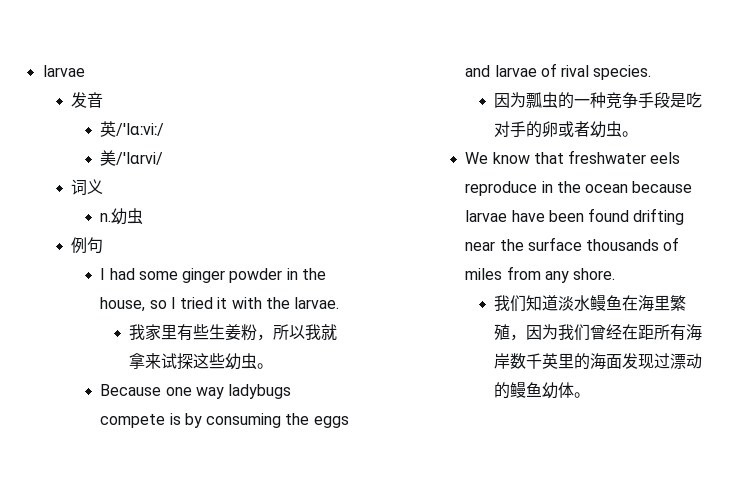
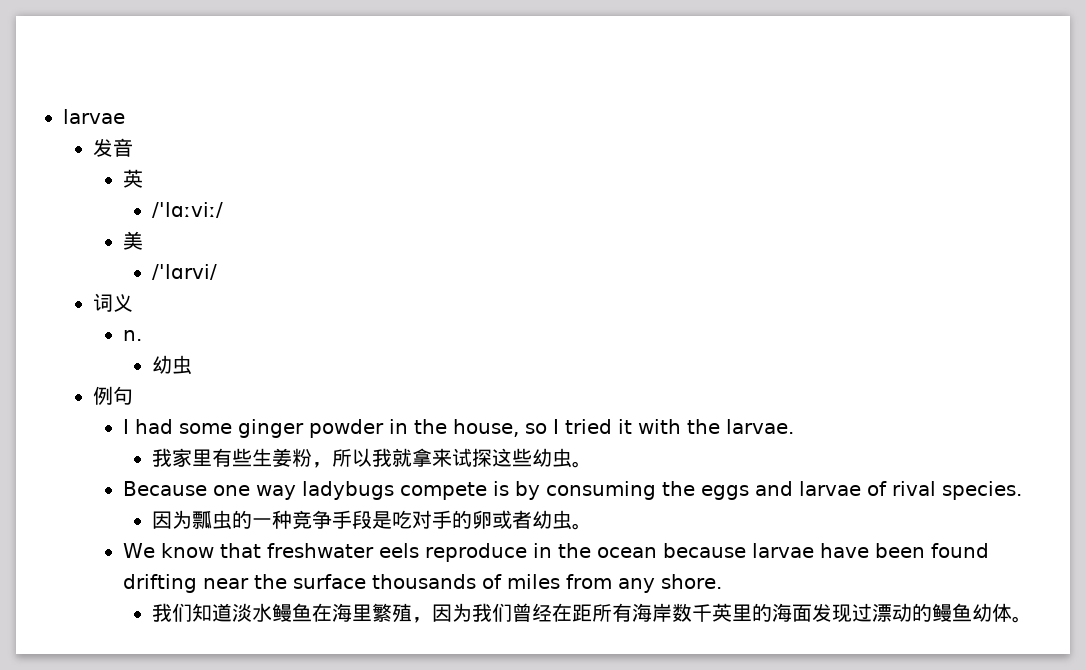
(117, 129) none -> (143, 178) //
(117, 158) none -> (143, 240) //
(112, 217) none -> (142, 335) //

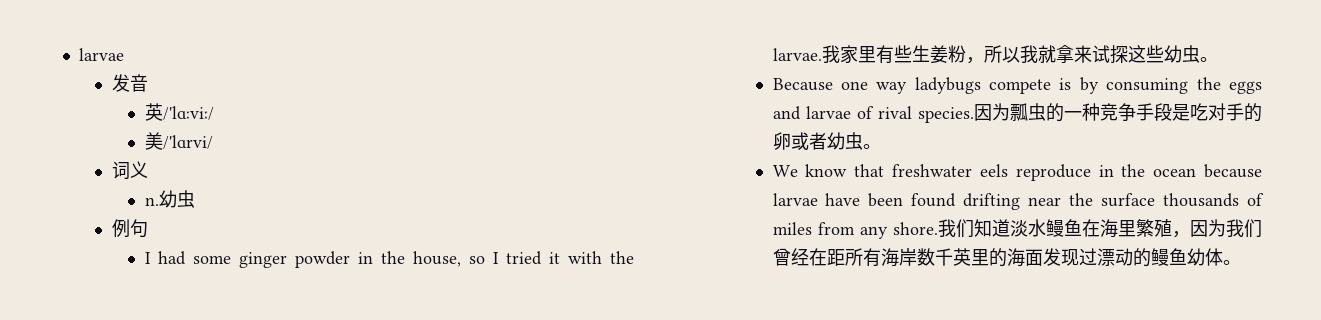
(143, 178) // -> (163, 112) none
(143, 240) // -> (163, 141) none
(142, 335) // -> (159, 201) none
(794, 426) // -> (822, 54) none
(1022, 490) // -> (974, 115) none
(722, 581) // -> (938, 228) none

